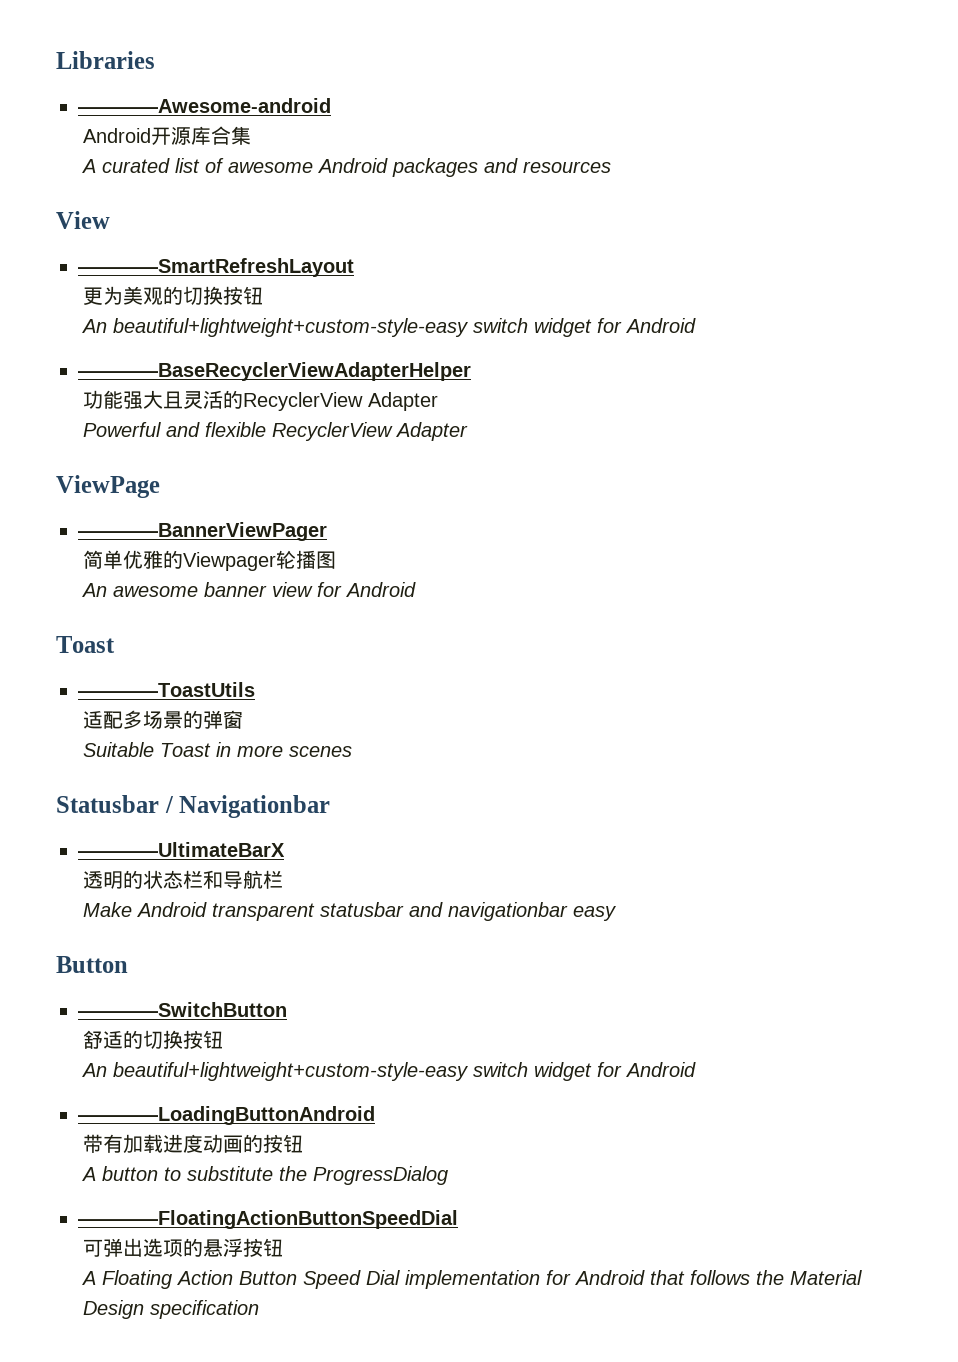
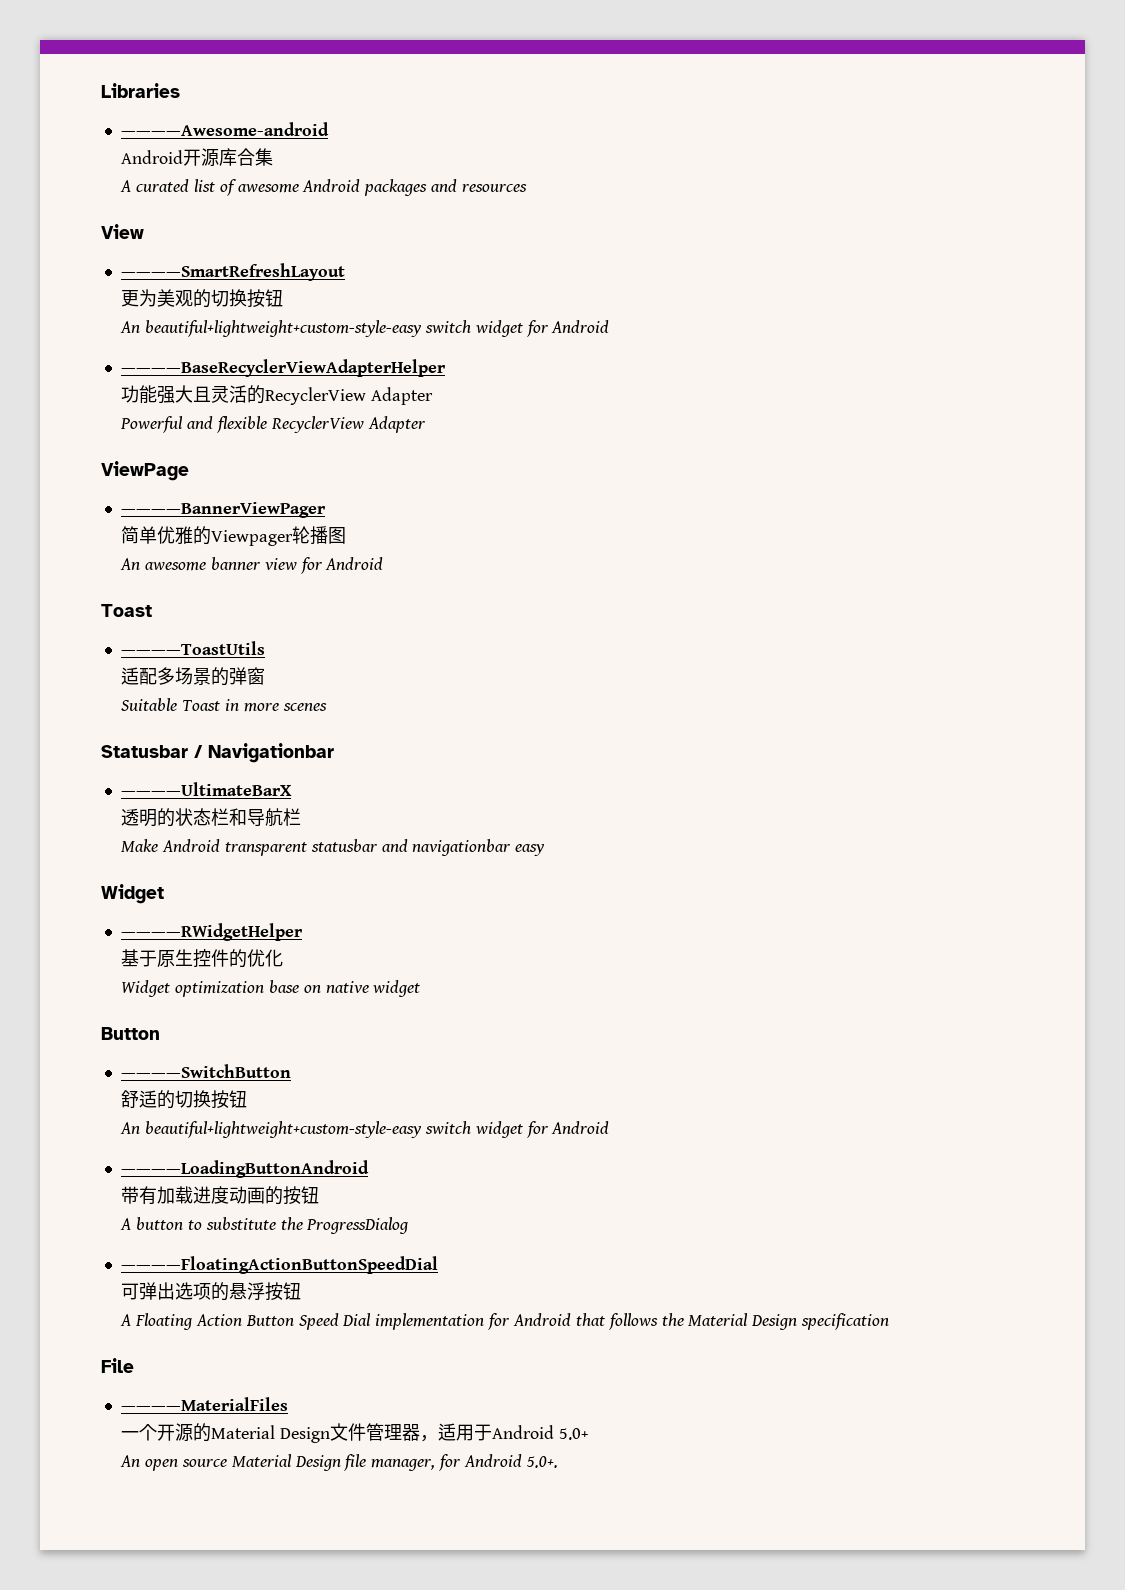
(616, 913) none -> [101,884,164,904] [120,923,303,941] [121,949,284,968] [121,980,421,997] // Widget // ————RWidgetHelper // 基于原生控件的优化 // Widget optimization base on native widget
(259, 1309) none -> [101,1358,134,1373] [120,1397,288,1411] [121,1423,588,1443] [120,1454,558,1471] // File // ————MaterialFiles // 一个开源的Material Design文件管理器，适用于Android 5.0+ // An open source Material Design file manager, for Android 5.0+.

